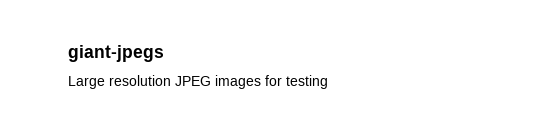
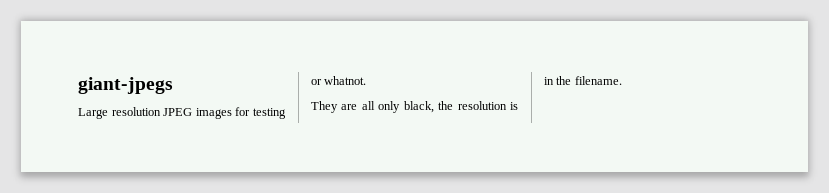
(328, 82) none -> [311,76,367,85] [311,101,518,113] [544,76,622,85] or whatnot. // They are all only black, the resolution is in the filename.

